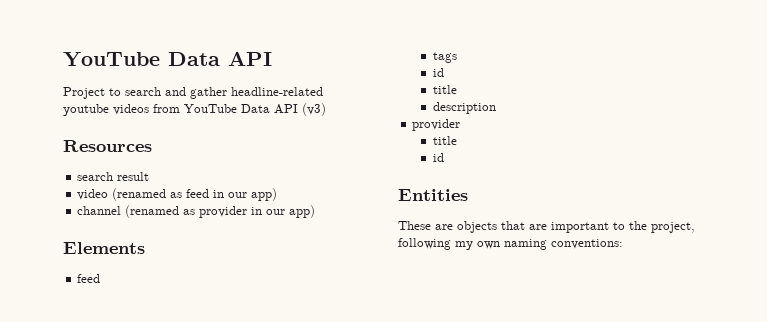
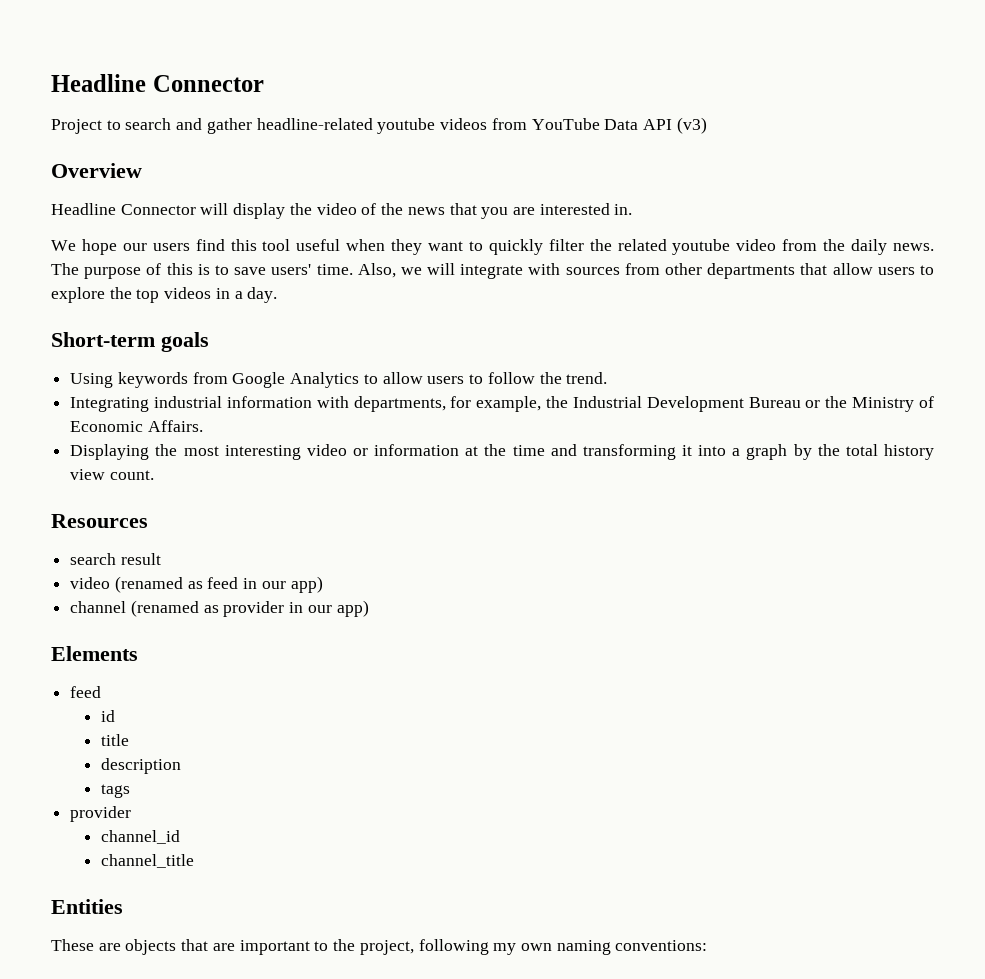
[63,51,272,67] YouTube Data API -> [51,74,264,92] Headline Connector
(326, 109) none -> [51,163,142,178] [51,203,633,219] [51,239,935,255] [51,263,934,279] [51,287,278,303] [51,332,209,352] [70,372,608,388] [70,396,934,412] [70,420,203,432] [70,444,935,460] [70,469,154,480] // Overview // Headline Connector will display the video of the news that you are interested in. // We hope our users find this tool useful when they want to quickly filter the related youtube video from the daily news. The purpose of this is to save users' time. Also, we will integrate with sources from other departments that allow users to explore the top videos in a day. // Short-term goals // Using keywords from Google Analytics to allow users to follow the trend. // Integrating industrial information with departments, for example, the Industrial Development Bureau or the Ministry of Economic Affairs. // Displaying the most interesting video or information at the time and transforming it into a graph by the total history view count.
[432,52,457,63] // tags -> (102, 692) none
(496, 108) none -> [100,784,130,798] // tags
[432,136,457,145] [432,153,444,162] title // id -> [100,830,180,844] [100,854,194,868] channel_id // channel_title

